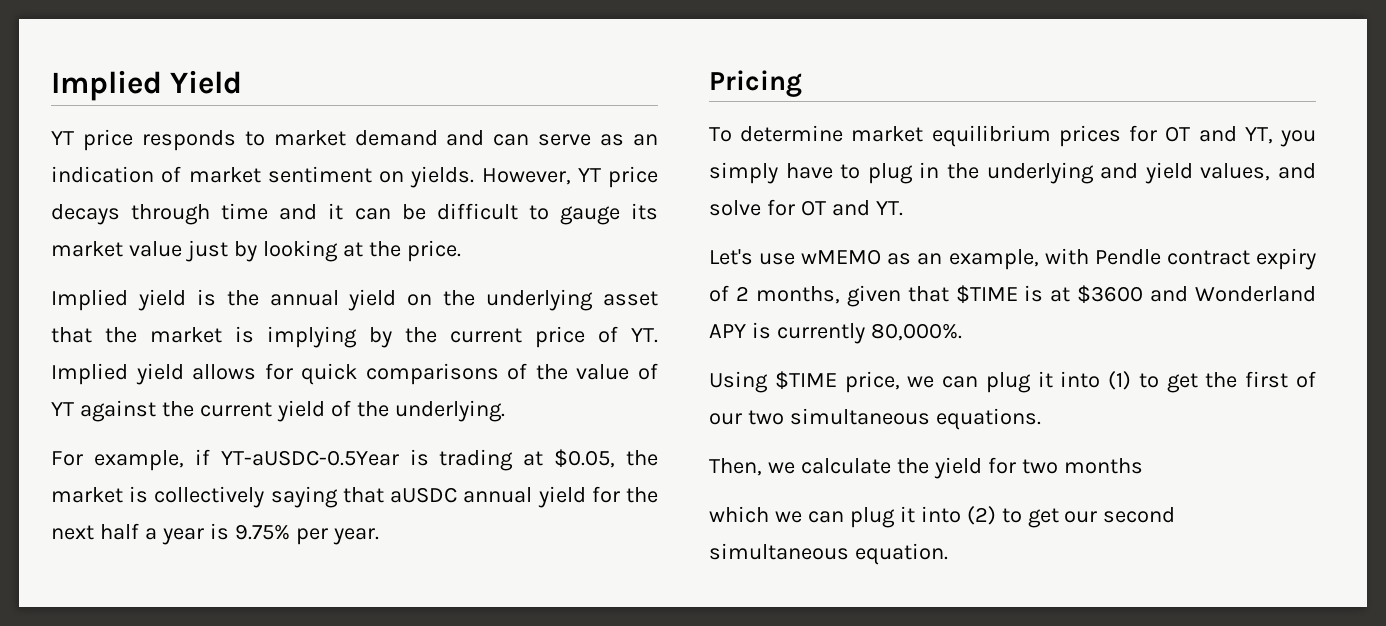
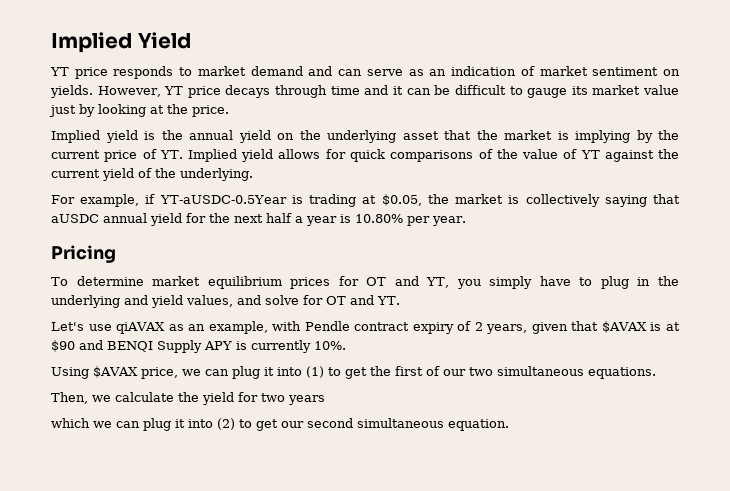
[234,524,290,540] 9.75% -> [355,214,403,223] 10.80%
[801,249,882,265] wMEMO -> [116,322,166,334] qiAVAX
[755,286,840,304] months, -> [486,324,528,334] years,
[955,285,1018,304] $TIME -> [601,321,647,333] $AVAX
[1077,285,1316,304] $3600 and Wonderland -> [51,340,202,353] $90 and BENQI Supply
[870,323,962,341] 80,000%. -> [314,341,346,350] 10%.
[774,371,837,390] $TIME -> [93,366,138,378] $AVAX
[1063,458,1143,474] months -> [288,395,325,405] years

